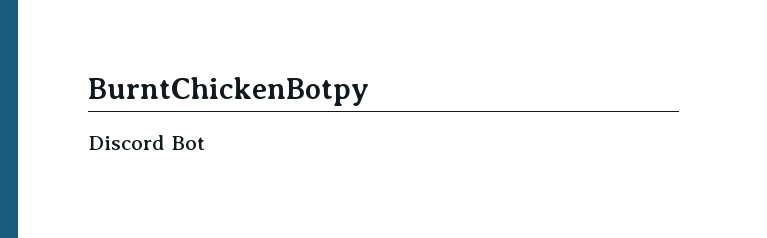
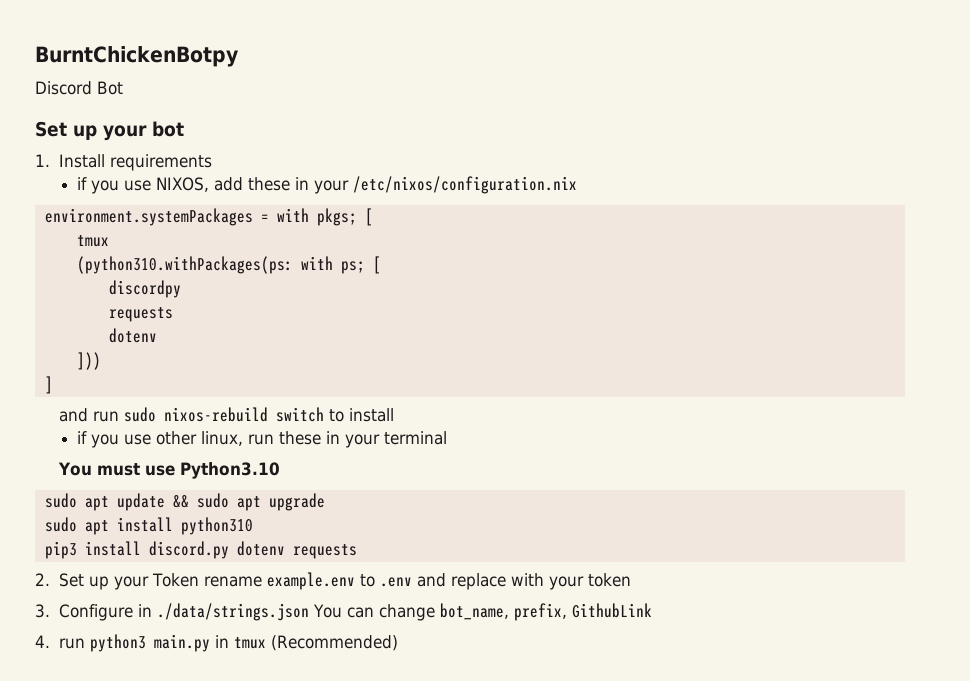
(205, 143) none -> [35,121,184,141] [35,154,212,171] [76,176,577,194] [44,208,373,226] [76,235,109,247] [76,256,381,274] [108,280,181,298] [108,307,173,322] [108,328,157,343] [76,352,101,370] [44,376,53,394] [58,407,394,422] [76,431,447,448] [57,462,280,479] [44,493,325,511] [44,517,253,535] [44,541,357,559] [35,572,631,590] [35,603,652,621] [35,634,398,652] // Set up your bot // 1. Install requirements // if you use NIXOS, add these in your /etc/nixos/configuration.nix // environment.systemPackages = with pkgs; [ // tmux // (python310.withPackages(ps: with ps; [ // discordpy // requests // dotenv // ])) // ] // and run sudo nixos-rebuild switch to install // if you use other linux, run these in your terminal // You must use Python3.10 // sudo apt update && sudo apt upgrade // sudo apt install python310 // pip3 install discord.py dotenv requests // 2. Set up your Token rename example.env to .env and replace with your token // 3. Configure in ./data/strings.json You can change bot_name, prefix, GithubLink // 4. run python3 main.py in tmux (Recommended)

